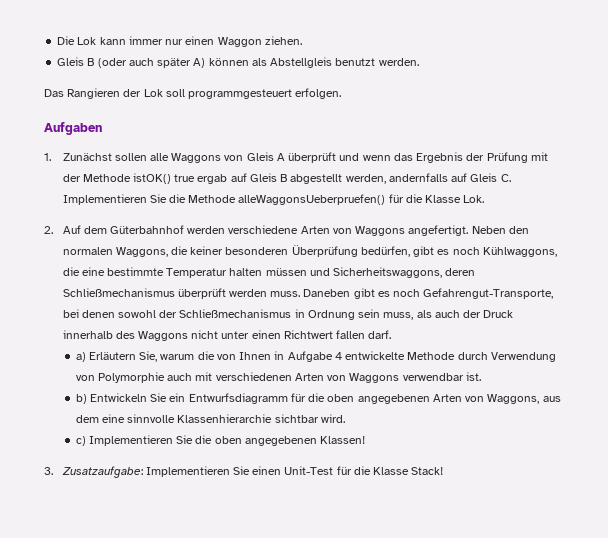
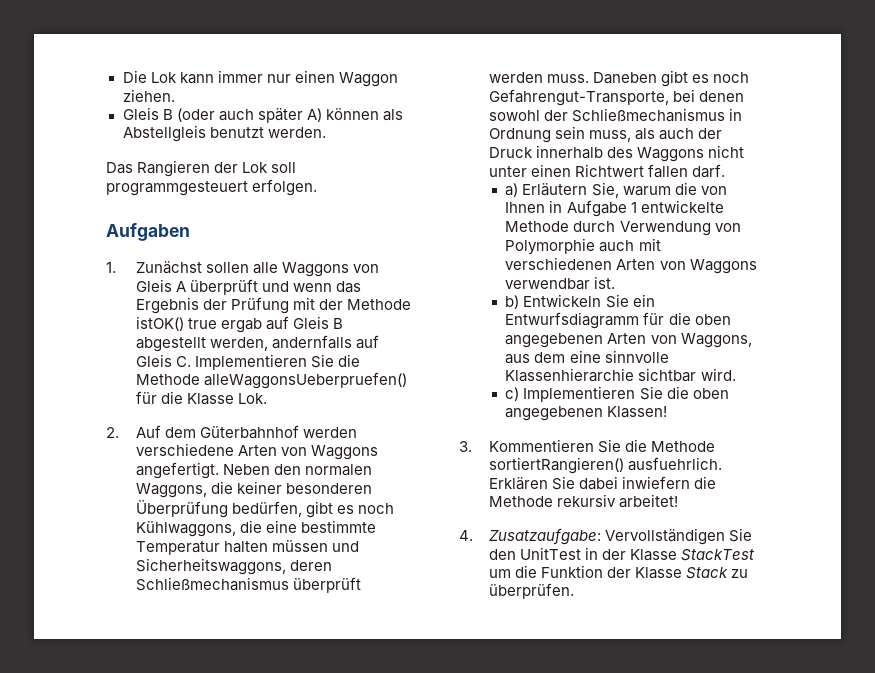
[334,352,342,360] 4 -> [630,202,637,213] 1
[61,466,444,478] Zusatzaufgabe: Implementieren Sie einen Unit-Test für die Klasse Stack! -> [488,439,716,453] [488,457,722,474] [488,476,717,490] [488,494,679,508] [459,528,753,545] [488,547,756,561] [488,565,749,579] [488,583,574,599] Kommentieren Sie die Methode sortiertRangieren() ausfuehrlich. Erklären Sie dabei inwiefern die Methode rekursiv arbeitet! // 4. Zusatzaufgabe: Vervollständigen Sie den UnitTest in der Klasse StackTest um die Funktion der Klasse Stack zu überprüfen.

